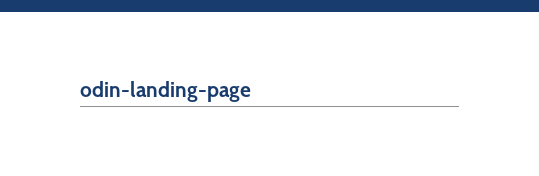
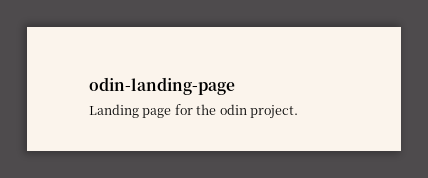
(251, 91) none -> [89,104,298,119] // Landing page for the odin project.

